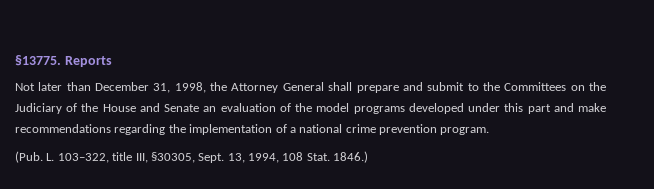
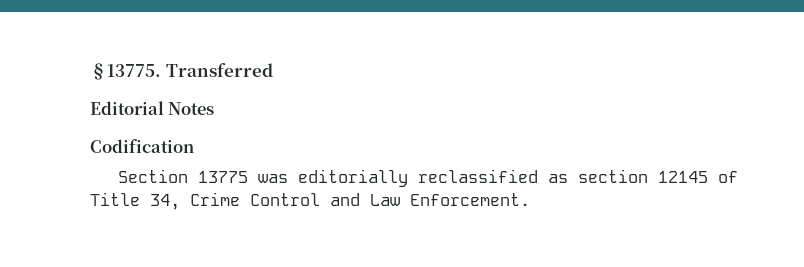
[64,56,112,67] [15,82,607,93] [15,103,607,114] [15,124,490,135] [15,151,369,163] Reports // Not later than December 31, 1998, the Attorney General shall prepare and submit to the Committees on the Judiciary of the House and Senate an evaluation of the model programs developed under this part and make recommendations regarding the implementation of a national crime prevention program. // (Pub. L. 103–322, title III, §30305, Sept. 13, 1994, 108 Stat. 1846.) -> [165,63,273,77] [90,101,215,115] [90,139,194,153] [117,169,738,187] [90,192,530,210] Transferred // Editorial Notes // Codification // Section 13775 was editorially reclassified as section 12145 of Title 34, Crime Control and Law Enforcement.

